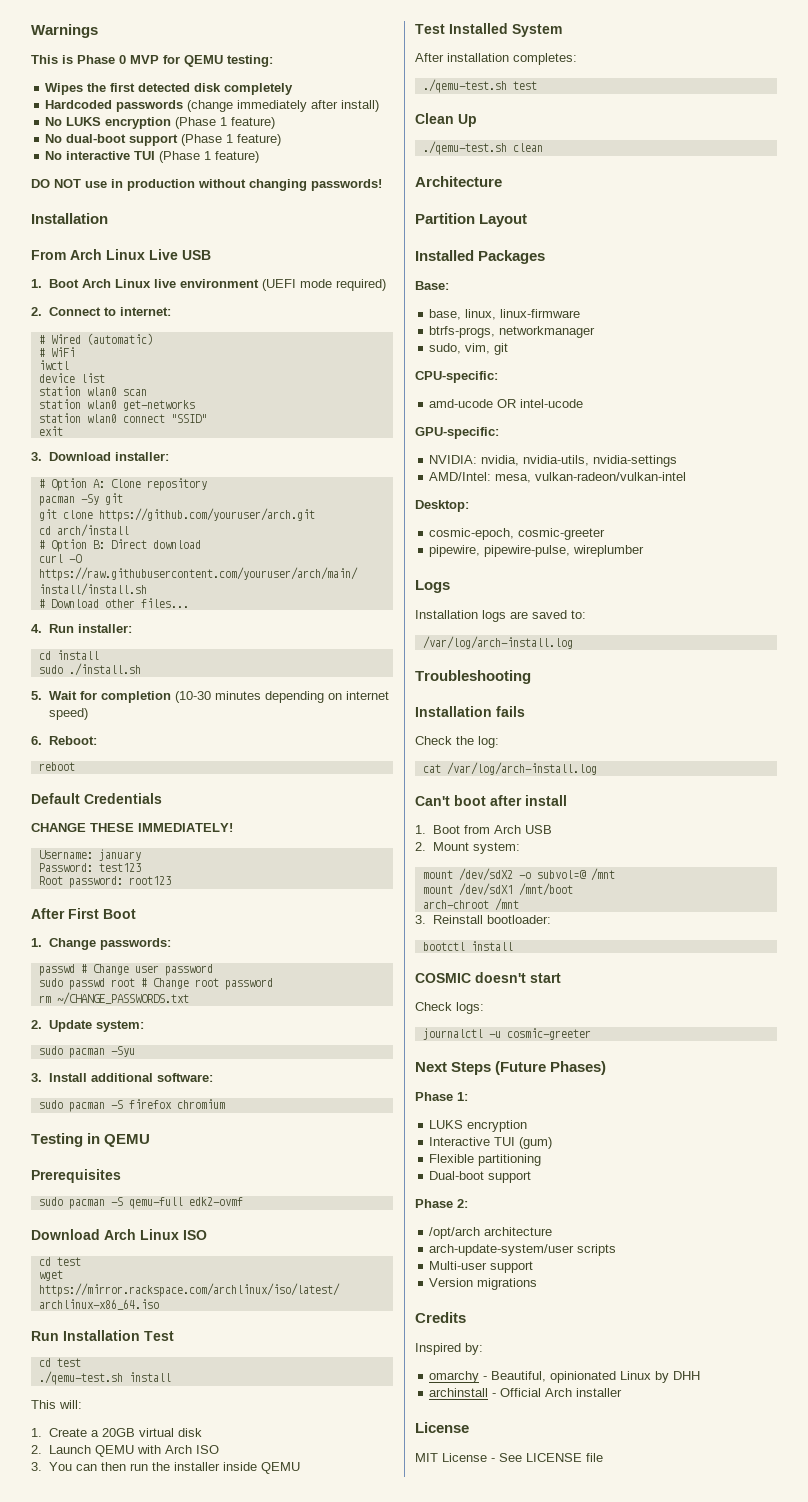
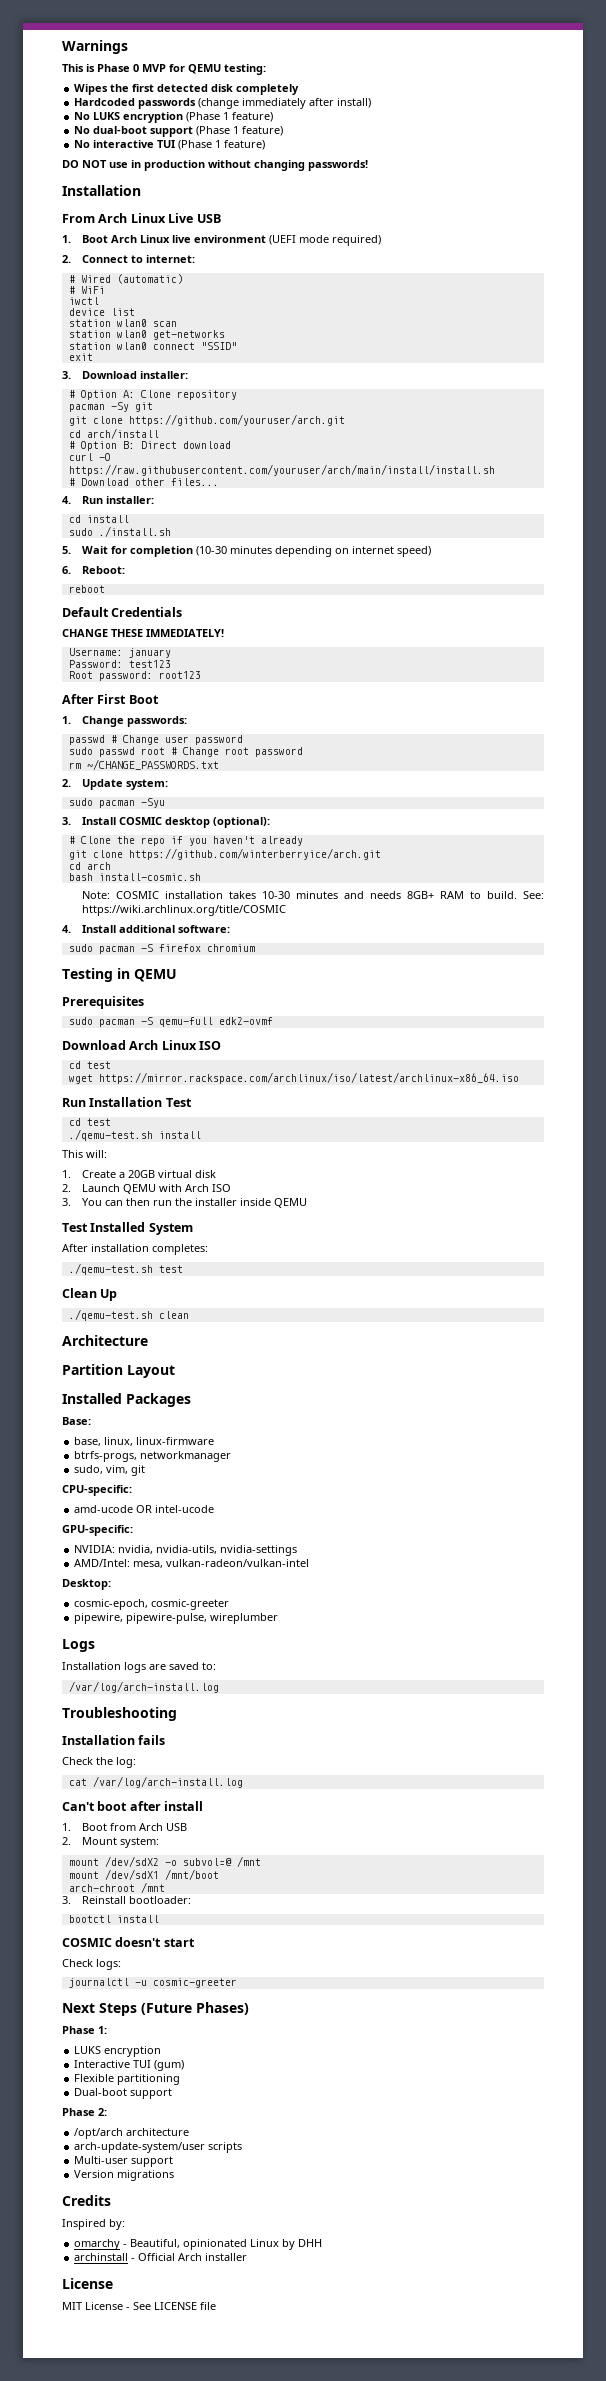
(87, 1077) none -> [118,817,270,828] [68,836,303,846] [68,848,381,860] [68,862,111,870] [68,873,201,881] [81,891,544,899] [81,905,286,916] [62,925,116,933] COSMIC desktop (optional): // # Clone the repo if you haven't already // git clone https://github.com/winterberryice/arch.git // cd arch // bash install-cosmic.sh // Note: COSMIC installation takes 10-30 minutes and needs 8GB+ RAM to build. See: https://wiki.archlinux.org/title/COSMIC // 4. Install

